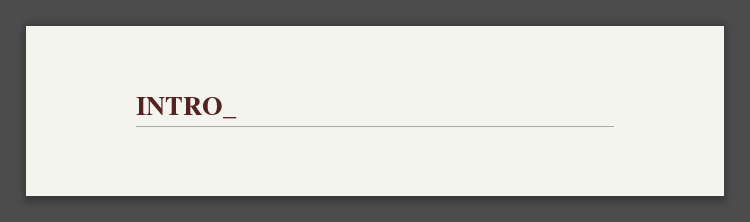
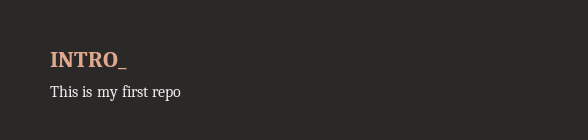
(237, 108) none -> [50,85,182,101] // This is my first repo

